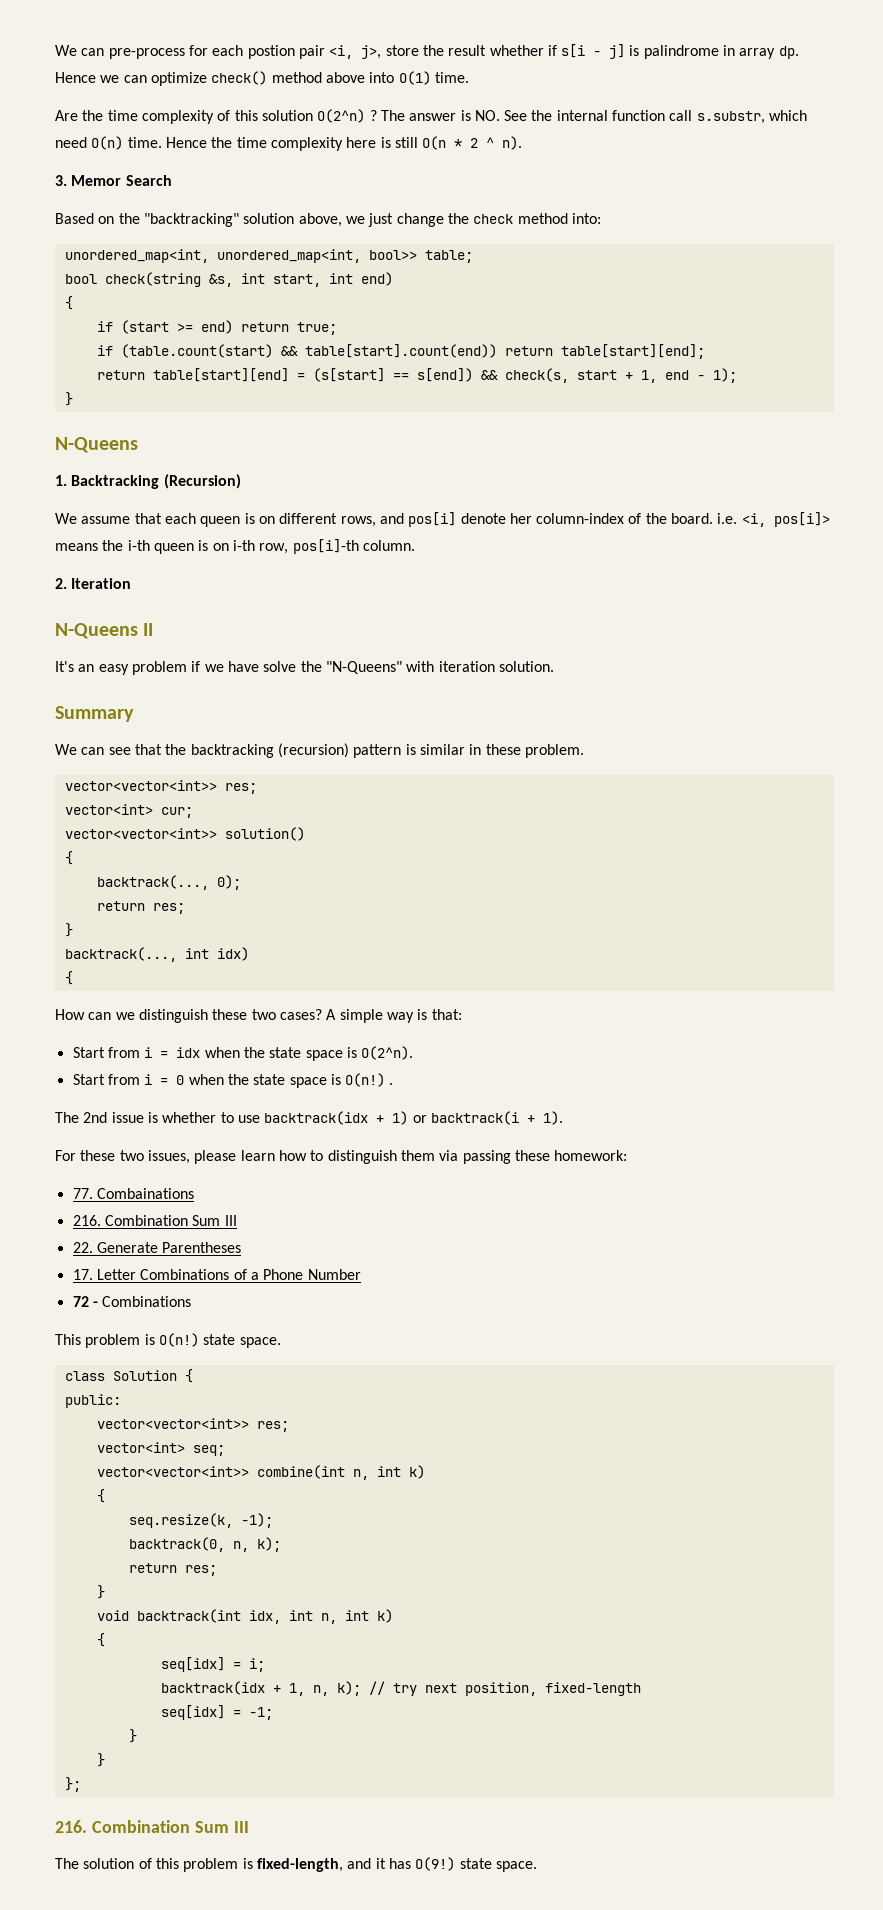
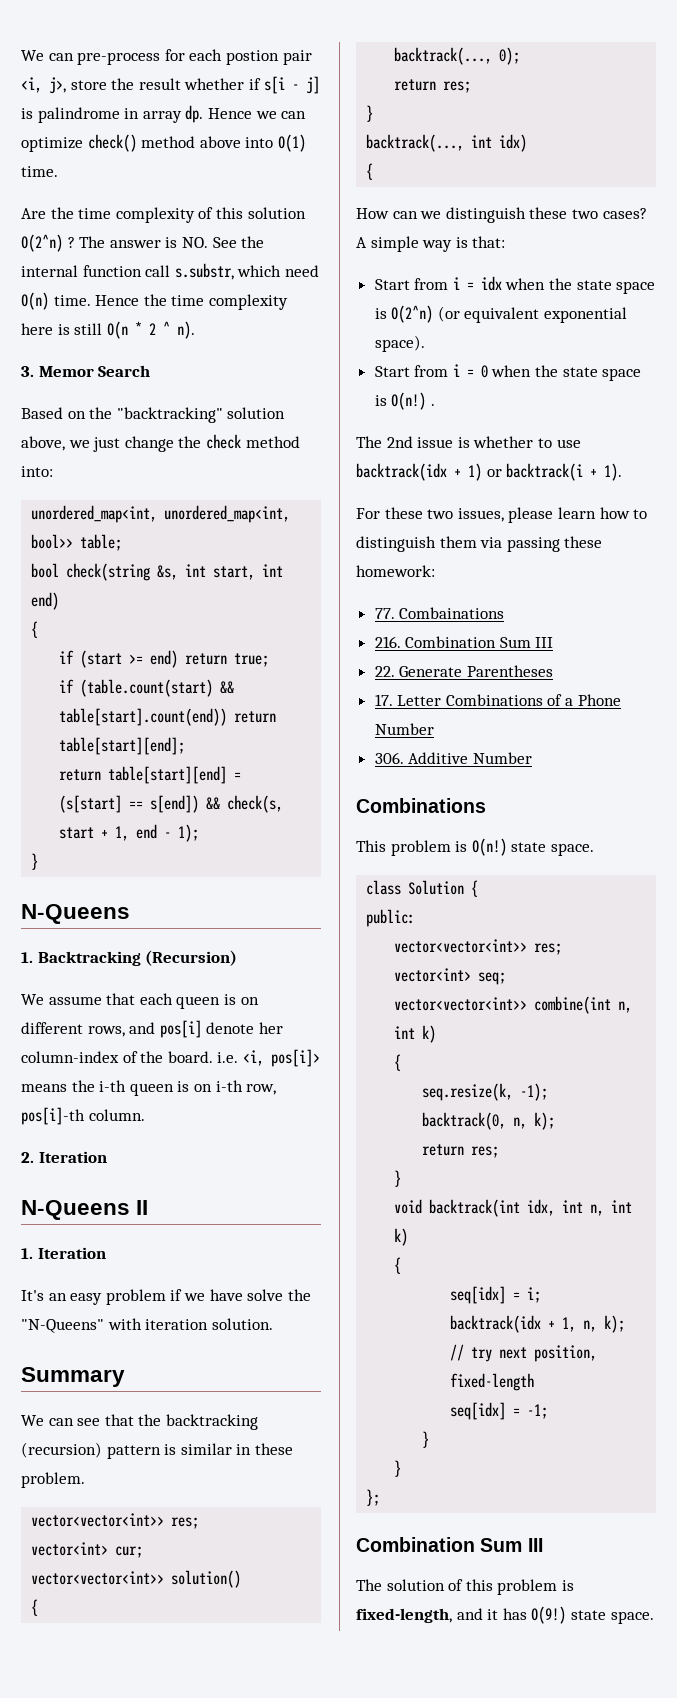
(154, 629) none -> [21,1247,106,1259] // 1. Iteration
[361,1046,414,1060] O(2^n). -> [391,305,628,323] [374,335,425,352] O(2^n) (or equivalent exponential space).
[72,1296,98,1307] 72 - -> [374,752,532,764] 306. Additive Number //
[55,1820,87,1833] 216. -> (381, 1497) none

